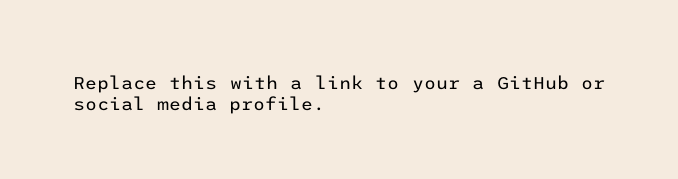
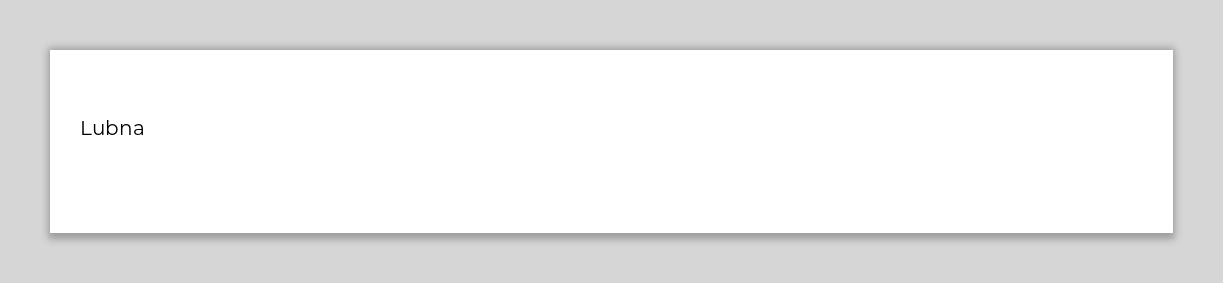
[73,75,606,93] [73,96,325,114] Replace this with a link to your a GitHub or social media profile. -> [80,120,145,135] Lubna

